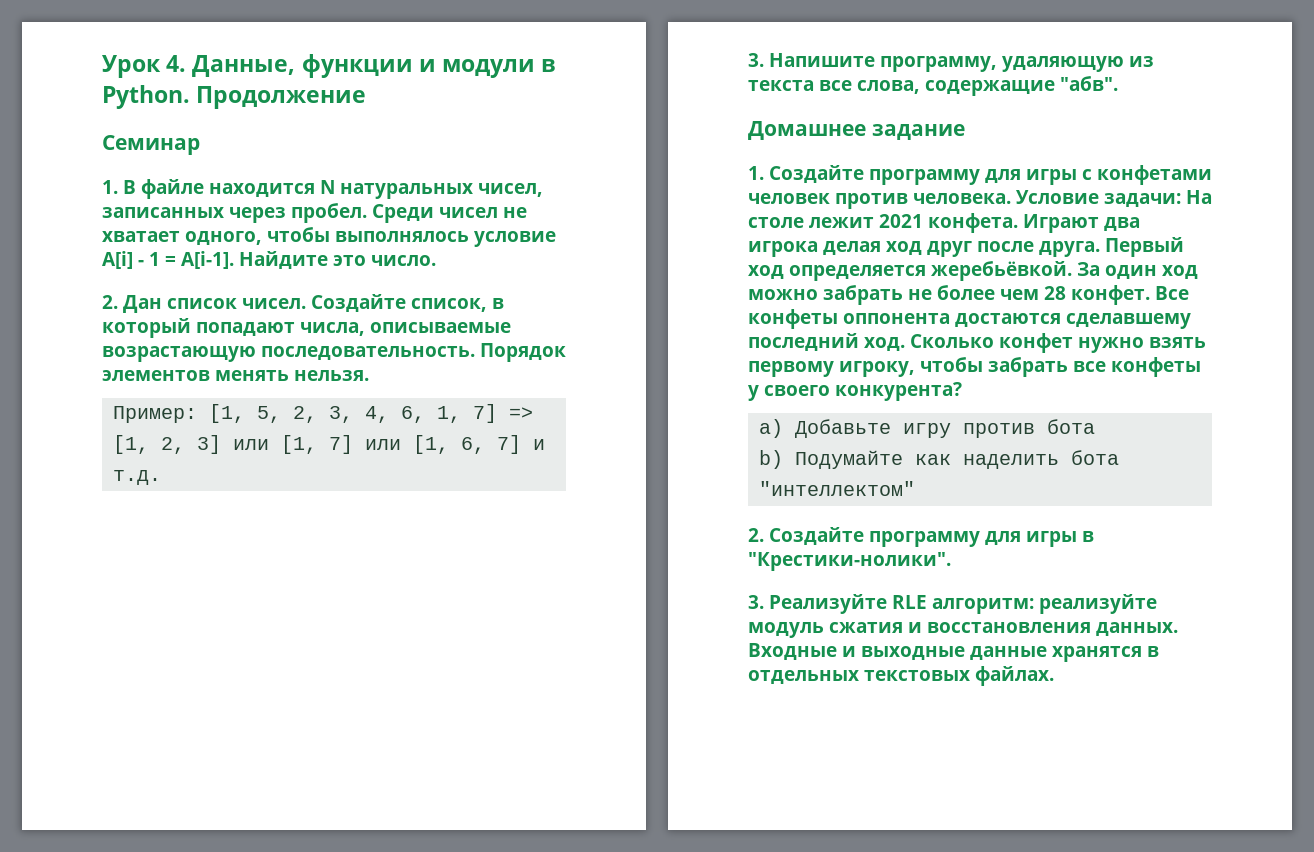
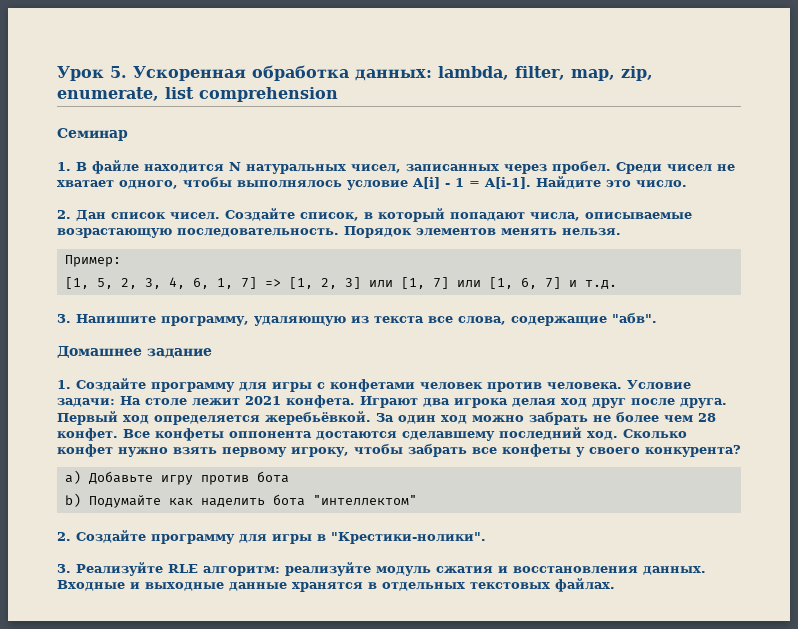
[166,54,557,78] [102,85,367,109] 4. Данные, функции и модули в Python. Продолжение -> [110,65,653,81] [57,87,338,102] 5. Ускоренная обработка данных: lambda, filter, map, zip, enumerate, list comprehension
(197, 414) none -> (121, 261) //

